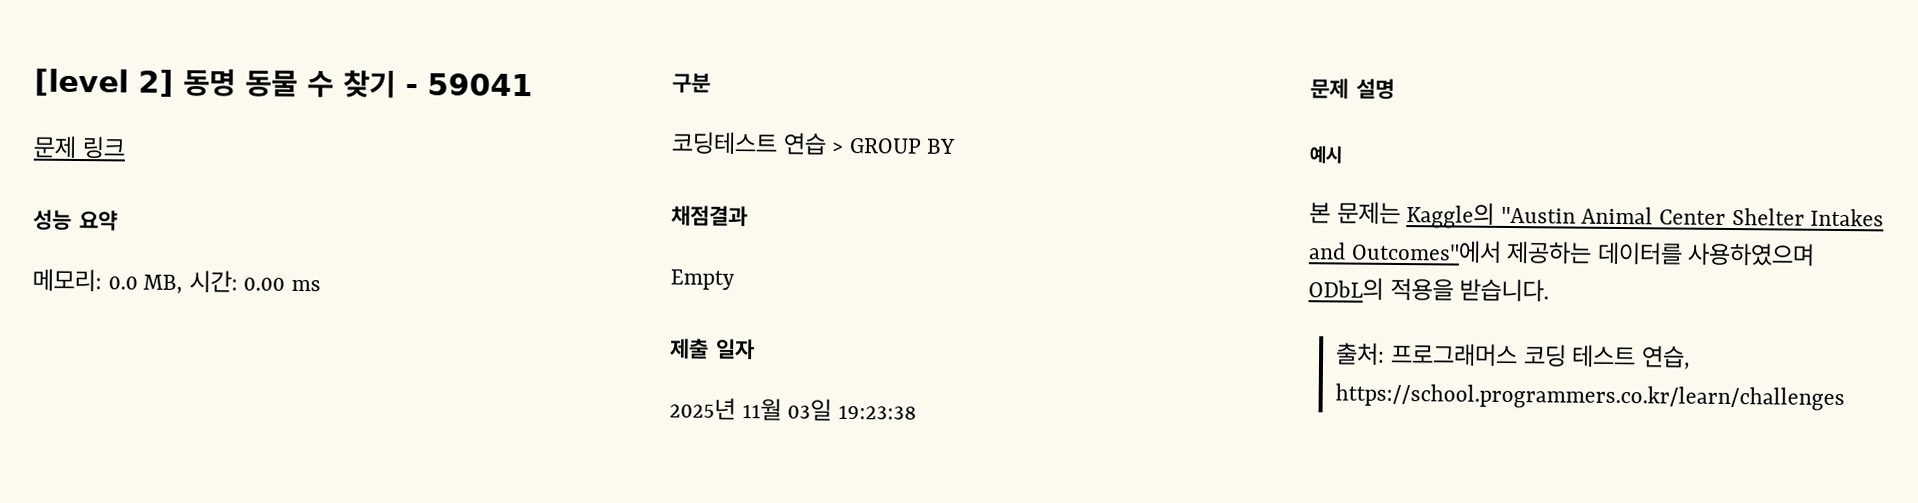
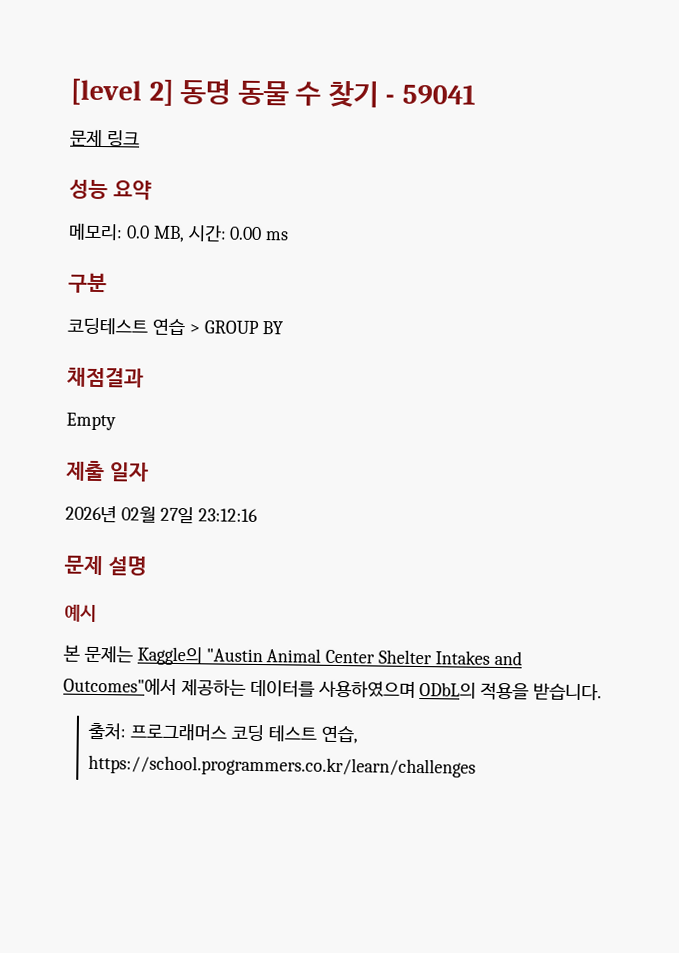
[669,397,917,421] 2025년 11월 03일 19:23:38 -> [65,505,258,524] 2026년 02월 27일 23:12:16

